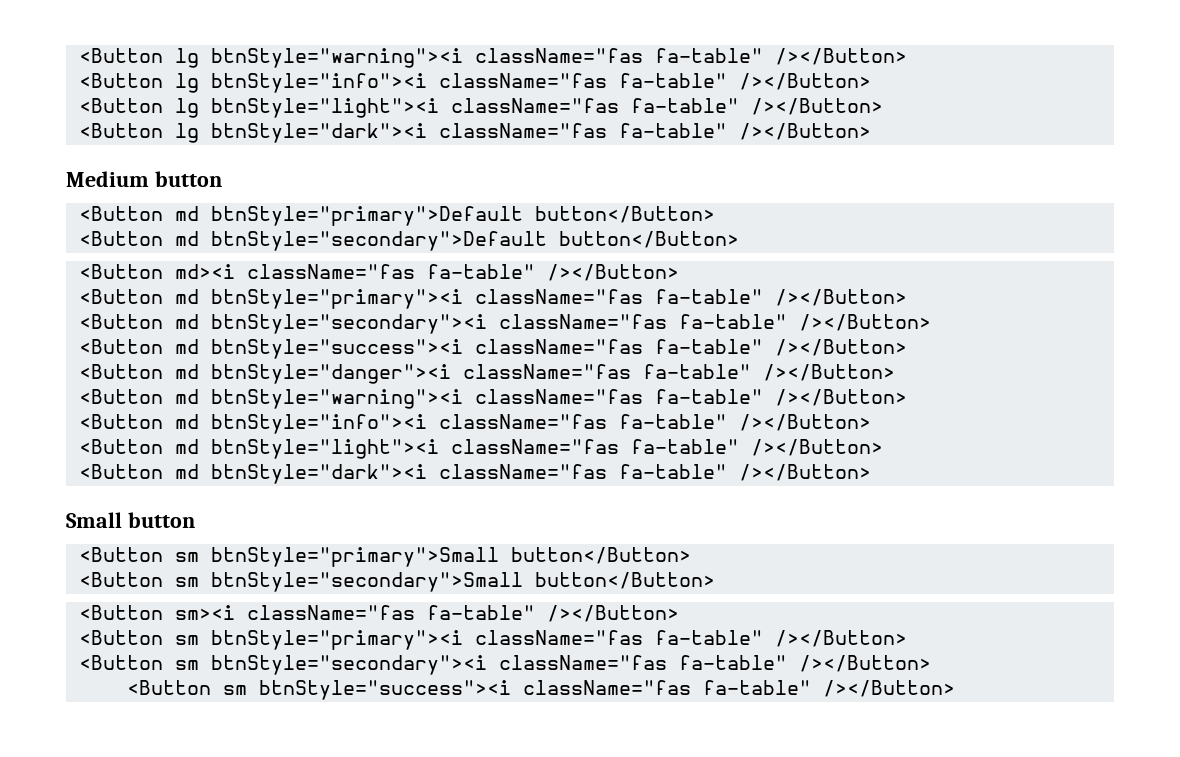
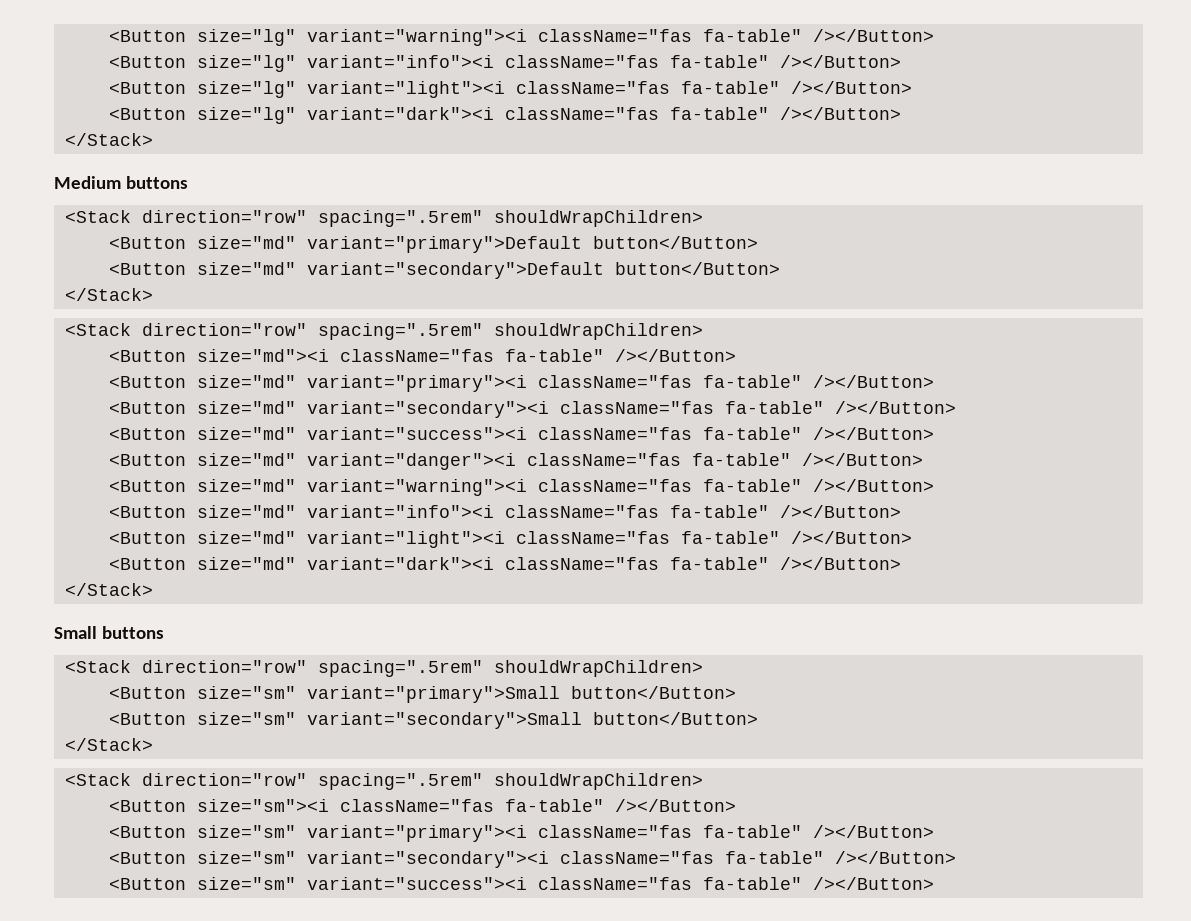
[79,48,908,68] [79,73,872,93] [79,98,884,118] [79,123,872,143] <Button lg btnStyle="warning"><i className="fas fa-table" /></Button> // <Button lg btnStyle="info"><i className="fas fa-table" /></Button> // <Button lg btnStyle="light"><i className="fas fa-table" /></Button> // <Button lg btnStyle="dark"><i className="fas fa-table" /></Button> -> [109,29,935,46] [109,55,902,72] [109,81,913,98] [109,107,902,124] [65,133,154,146] <Button size="lg" variant="warning"><i className="fas fa-table" /></Button> // <Button size="lg" variant="info"><i className="fas fa-table" /></Button> // <Button size="lg" variant="light"><i className="fas fa-table" /></Button> // <Button size="lg" variant="dark"><i className="fas fa-table" /></Button> // </Stack>
[154,171,222,187] [79,206,716,226] [79,231,740,251] [79,264,680,281] [79,289,908,309] [79,314,932,334] [79,339,908,359] [79,364,896,384] [79,389,908,409] [79,414,872,434] [79,439,884,459] [79,464,872,484] button // <Button md btnStyle="primary">Default button</Button> // <Button md btnStyle="secondary">Default button</Button> // <Button md><i className="fas fa-table" /></Button> // <Button md btnStyle="primary"><i className="fas fa-table" /></Button> // <Button md btnStyle="secondary"><i className="fas fa-table" /></Button> // <Button md btnStyle="success"><i className="fas fa-table" /></Button> // <Button md btnStyle="danger"><i className="fas fa-table" /></Button> // <Button md btnStyle="warning"><i className="fas fa-table" /></Button> // <Button md btnStyle="info"><i className="fas fa-table" /></Button> // <Button md btnStyle="light"><i className="fas fa-table" /></Button> // <Button md btnStyle="dark"><i className="fas fa-table" /></Button> -> [125,176,188,189] [65,210,704,227] [109,236,759,253] [109,262,781,279] [65,288,154,301] [65,323,704,340] [109,349,737,362] [109,375,935,392] [109,401,957,418] [109,427,935,440] [109,453,924,470] [109,479,935,496] [109,505,902,518] [109,531,913,548] [109,557,902,570] [65,583,154,596] buttons // <Stack direction="row" spacing=".5rem" shouldWrapChildren> // <Button size="md" variant="primary">Default button</Button> // <Button size="md" variant="secondary">Default button</Button> // </Stack> // <Stack direction="row" spacing=".5rem" shouldWrapChildren> // <Button size="md"><i className="fas fa-table" /></Button> // <Button size="md" variant="primary"><i className="fas fa-table" /></Button> // <Button size="md" variant="secondary"><i className="fas fa-table" /></Button> // <Button size="md" variant="success"><i className="fas fa-table" /></Button> // <Button size="md" variant="danger"><i className="fas fa-table" /></Button> // <Button size="md" variant="warning"><i className="fas fa-table" /></Button> // <Button size="md" variant="info"><i className="fas fa-table" /></Button> // <Button size="md" variant="light"><i className="fas fa-table" /></Button> // <Button size="md" variant="dark"><i className="fas fa-table" /></Button> // </Stack>
[127,512,195,528] [79,547,692,567] [79,572,716,592] [79,605,680,622] [79,630,908,650] [79,655,932,675] [127,680,512,700] button // <Button sm btnStyle="primary">Small button</Button> // <Button sm btnStyle="secondary">Small button</Button> // <Button sm><i className="fas fa-table" /></Button> // <Button sm btnStyle="primary"><i className="fas fa-table" /></Button> // <Button sm btnStyle="secondary"><i className="fas fa-table" /></Button> // <Button sm btnStyle="success"><i -> [101,626,164,639] [65,660,704,677] [109,686,737,703] [109,712,759,729] [65,738,154,751] [65,773,704,790] [109,799,737,812] [109,825,935,842] [109,851,957,868] [109,877,528,890] buttons // <Stack direction="row" spacing=".5rem" shouldWrapChildren> // <Button size="sm" variant="primary">Small button</Button> // <Button size="sm" variant="secondary">Small button</Button> // </Stack> // <Stack direction="row" spacing=".5rem" shouldWrapChildren> // <Button size="sm"><i className="fas fa-table" /></Button> // <Button size="sm" variant="primary"><i className="fas fa-table" /></Button> // <Button size="sm" variant="secondary"><i className="fas fa-table" /></Button> // <Button size="sm" variant="success"><i

